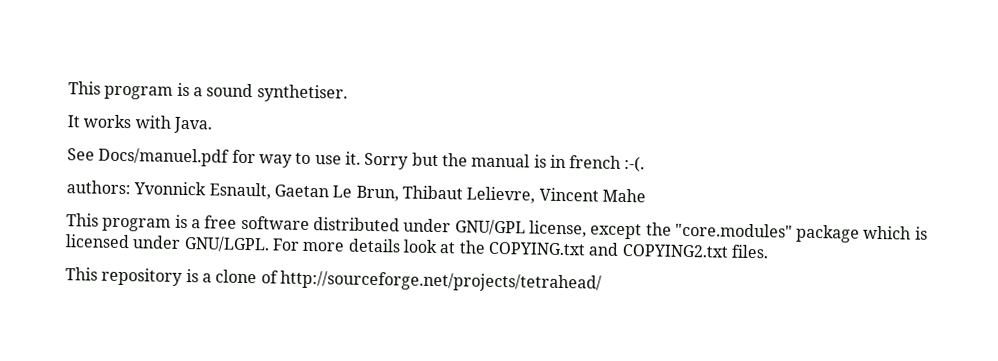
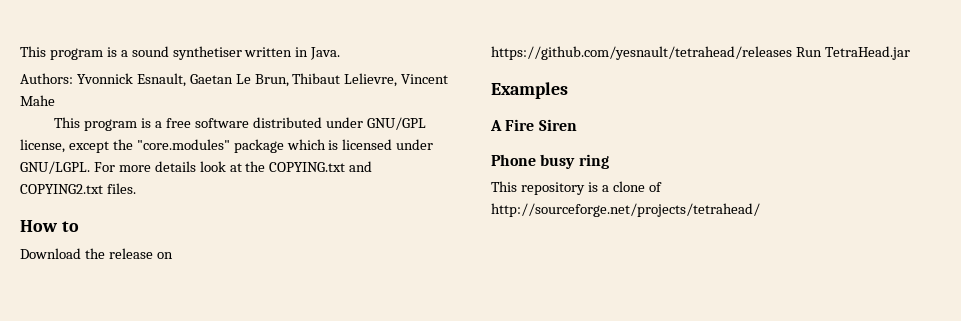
[256,84,348,103] [67,114,212,134] [67,147,646,173] [66,180,131,195] synthetiser. // It works with Java. // See Docs/manuel.pdf for way to use it. Sorry but the manual is in french :-(. // authors: -> [172,46,341,60] [20,73,73,84] synthetiser written in Java. // Authors:
(769, 251) none -> [20,220,79,232] [20,248,173,259] [491,46,910,60] [491,82,568,99] [490,119,577,131] [491,154,609,169] // How to // Download the release on https://github.com/yesnault/tetrahead/releases Run TetraHead.jar // Examples // A Fire Siren // Phone busy ring

